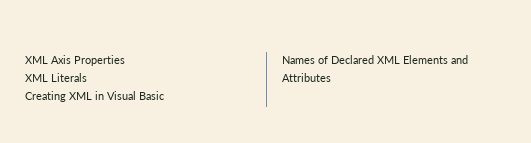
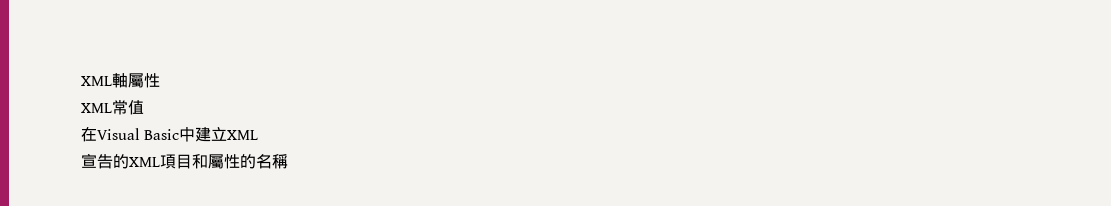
[25,55,125,66] [25,73,87,82] [25,91,164,102] [282,55,468,64] [282,73,331,82] XML Axis Properties // XML Literals // Creating XML in Visual Basic // Names of Declared XML Elements and Attributes -> [81,73,160,88] [81,100,144,115] [81,127,259,142] [81,153,288,169] XML軸屬性 // XML常值 // 在Visual Basic中建立XML // 宣告的XML項目和屬性的名稱

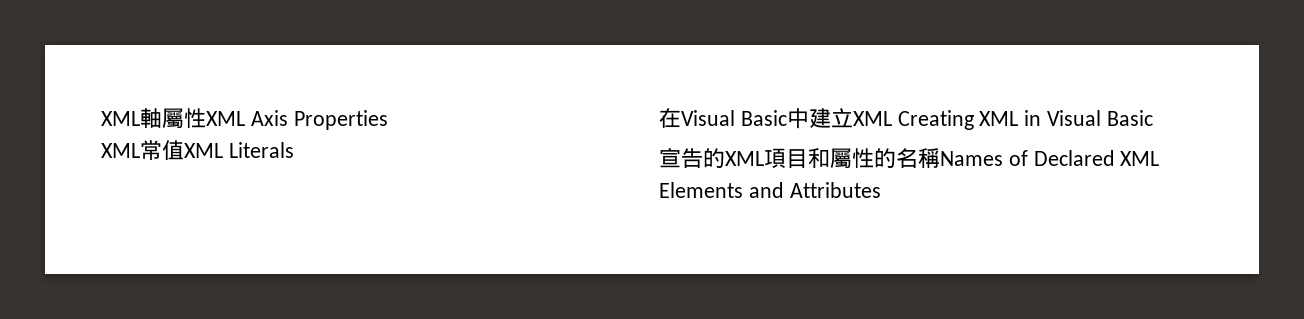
(160, 80) none -> [206,110,388,130] XML Axis Properties
(144, 107) none -> [184,142,294,158] XML Literals
(259, 135) none -> [897,110,1153,130] Creating XML in Visual Basic
(288, 161) none -> [940,150,1160,166] [659,182,881,198] Names of Declared XML Elements and Attributes

